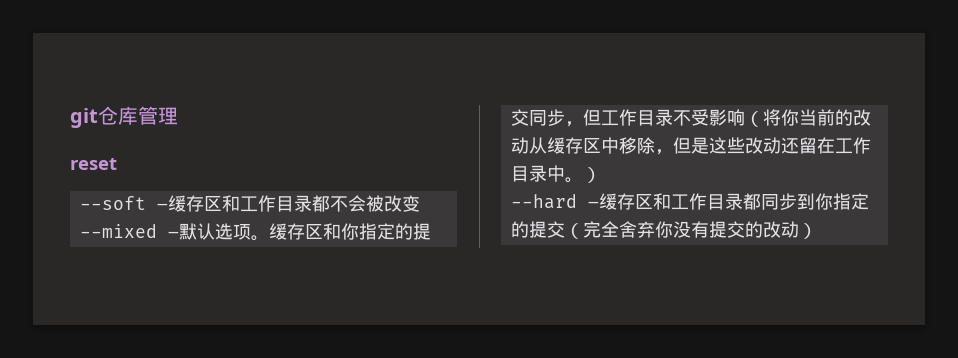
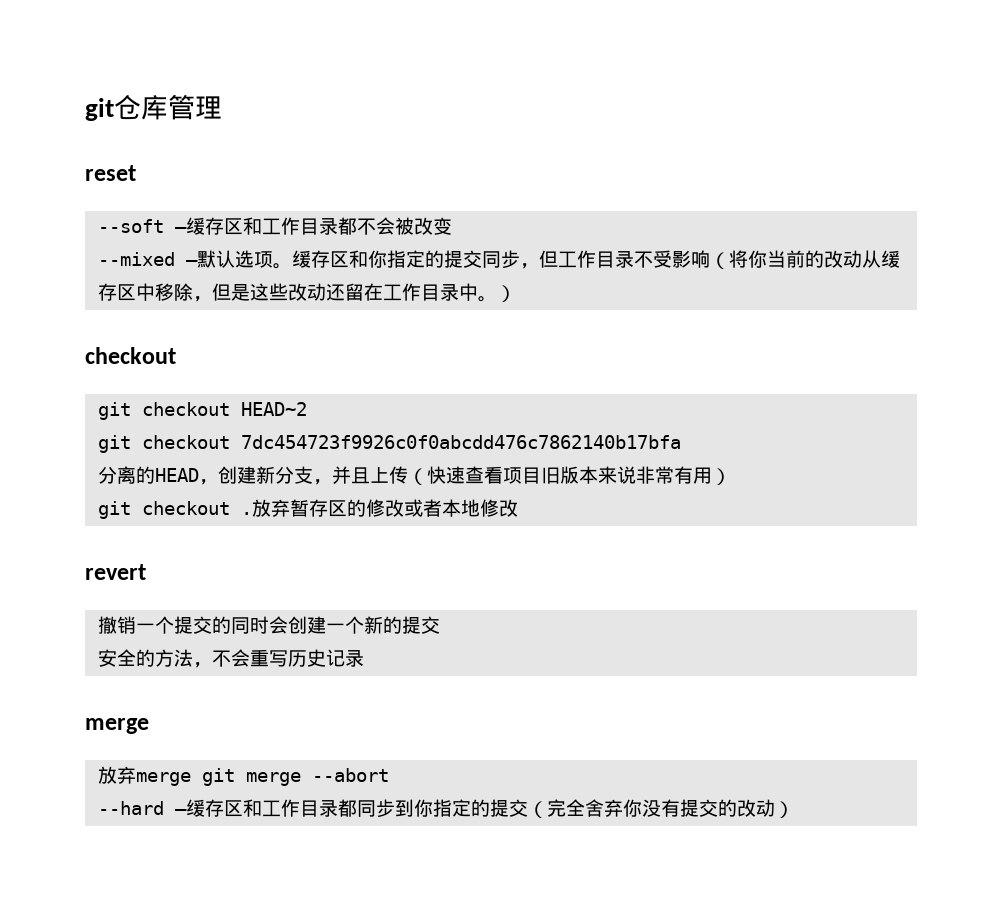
(602, 175) none -> [85,347,176,364] [97,402,307,420] [97,435,681,453] [97,466,731,485] [97,499,518,519] [85,564,146,580] [97,616,440,634] [97,649,364,668] [85,718,149,734] [97,766,389,786] // checkout // git checkout HEAD~2 // git checkout 7dc454723f9926c0f0abcdd476c7862140b17bfa // 分离的HEAD，创建新分支，并且上传（快速查看项目旧版本来说非常有用） // git checkout .放弃暂存区的修改或者本地修改 // revert // 撤销一个提交的同时会创建一个新的提交 // 安全的方法，不会重写历史记录 // merge // 放弃merge git merge --abort

